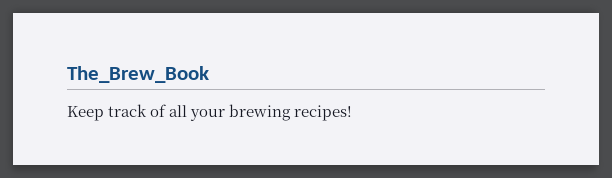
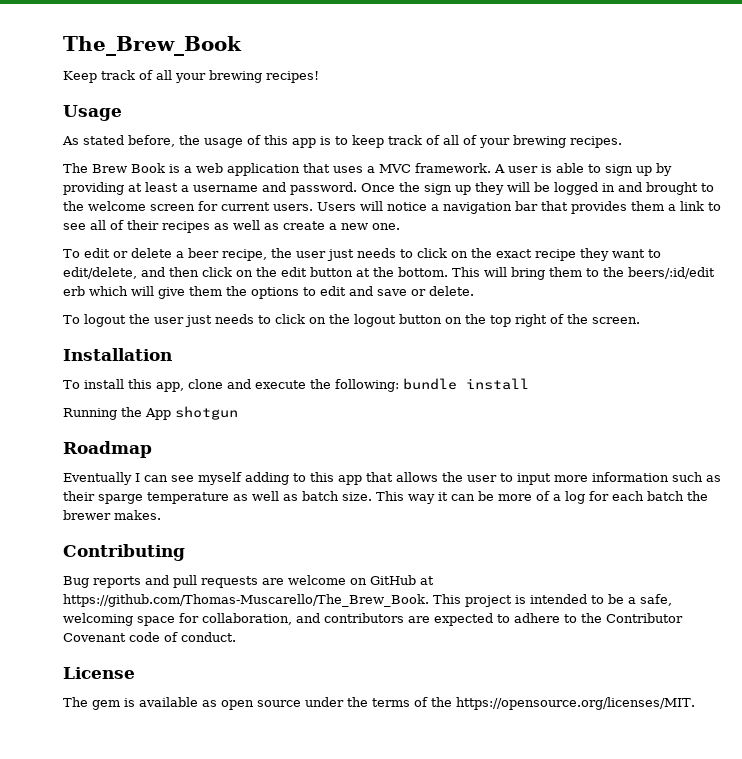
(353, 113) none -> [63,105,122,121] [62,135,622,148] [63,163,672,176] [63,182,714,195] [63,201,721,214] [63,220,400,233] [63,248,661,261] [63,267,715,280] [63,286,474,299] [63,314,640,327] [63,348,172,361] [63,378,529,392] [63,406,238,420] [63,441,152,458] [63,472,721,485] [63,491,708,504] [63,510,161,520] [63,544,185,561] [63,575,434,588] [63,594,672,607] [63,613,683,626] [63,632,236,642] [63,667,135,679] [63,697,695,710] // Usage // As stated before, the usage of this app is to keep track of all of your brewing recipes. // The Brew Book is a web application that uses a MVC framework. A user is able to sign up by providing at least a username and password. Once the sign up they will be logged in and brought to the welcome screen for current users. Users will notice a navigation bar that provides them a link to see all of their recipes as well as create a new one. // To edit or delete a beer recipe, the user just needs to click on the exact recipe they want to edit/delete, and then click on the edit button at the bottom. This will bring them to the beers/:id/edit erb which will give them the options to edit and save or delete. // To logout the user just needs to click on the logout button on the top right of the screen. // Installation // To install this app, clone and execute the following: bundle install // Running the App shotgun // Roadmap // Eventually I can see myself adding to this app that allows the user to input more information such as their sparge temperature as well as batch size. This way it can be more of a log for each batch the brewer makes. // Contributing // Bug reports and pull requests are welcome on GitHub at https://github.com/Thomas-Muscarello/The_Brew_Book. This project is intended to be a safe, welcoming space for collaboration, and contributors are expected to adhere to the Contributor Covenant code of conduct. // License // The gem is available as open source under the terms of the https://opensource.org/licenses/MIT.

